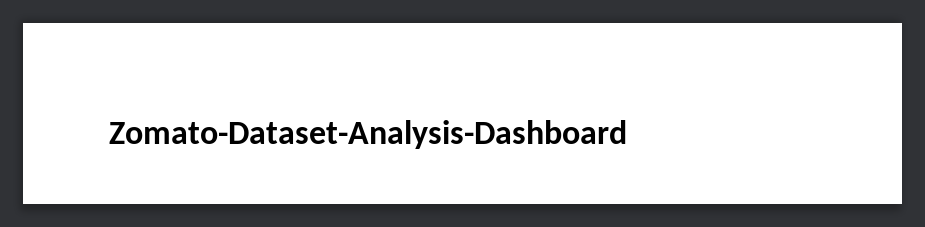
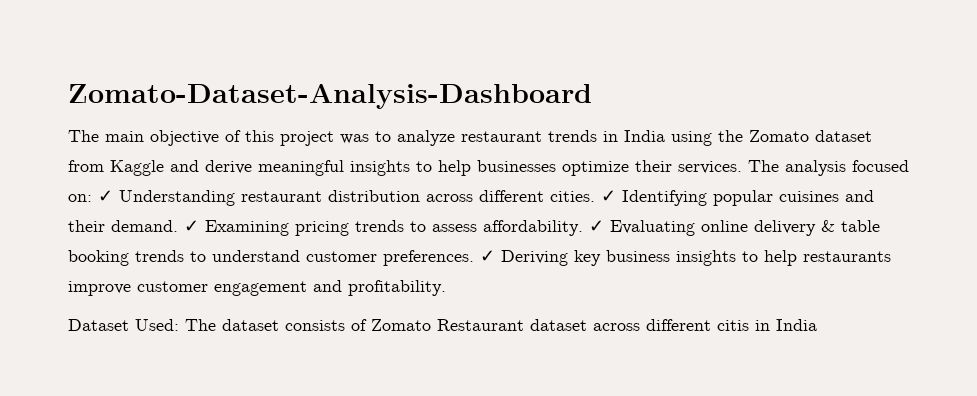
(627, 134) none -> [68,130,872,146] [68,160,909,176] [68,190,874,206] [68,220,880,236] [68,250,891,266] [68,280,446,296] [68,319,817,331] // The main objective of this project was to analyze restaurant trends in India using the Zomato dataset from Kaggle and derive meaningful insights to help businesses optimize their services. The analysis focused on: ✓ Understanding restaurant distribution across different cities. ✓ Identifying popular cuisines and their demand. ✓ Examining pricing trends to assess affordability. ✓ Evaluating online delivery & table booking trends to understand customer preferences. ✓ Deriving key business insights to help restaurants improve customer engagement and profitability. // Dataset Used: The dataset consists of Zomato Restaurant dataset across different citis in India

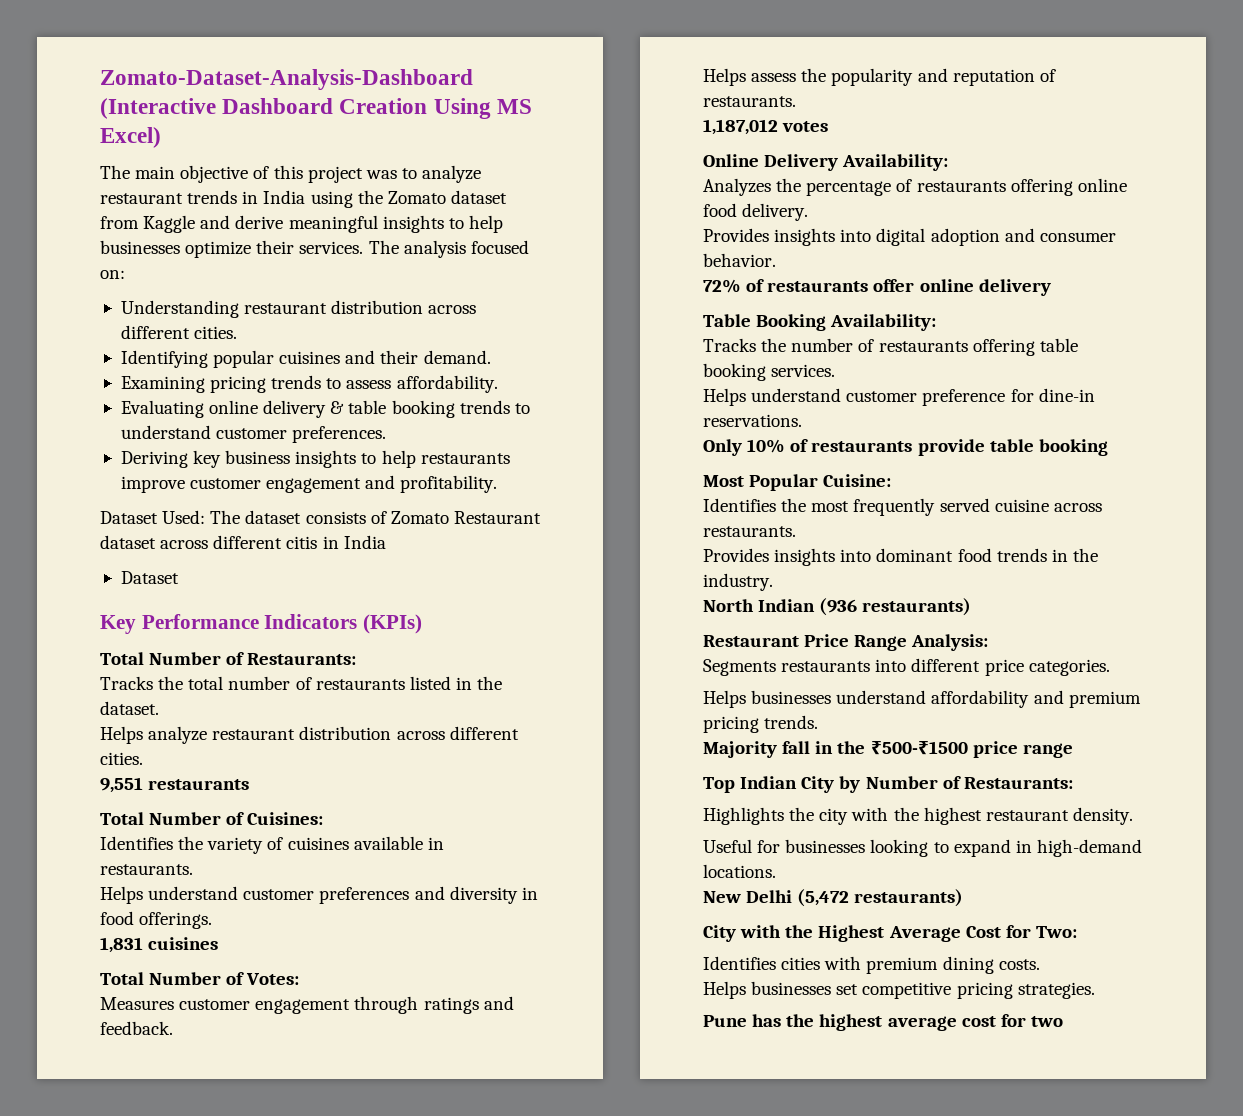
(592, 96) none -> [100,98,532,119] [100,127,161,148] (Interactive Dashboard Creation Using MS Excel)
[98,190,113,202] ✓ -> (125, 274) //
[601,190,616,202] ✓ -> (238, 332) //
[184,220,199,232] ✓ -> (491, 357) //
[589,220,604,232] ✓ -> (498, 384) //
[480,250,495,262] ✓ -> (387, 434) //
(817, 325) none -> [120,571,179,584] [100,614,423,634] [100,652,357,665] [100,676,503,690] [100,701,159,715] [100,726,519,744] [100,752,143,765] [100,777,250,793] [100,812,324,825] [100,836,444,854] [100,864,193,875] [100,886,538,904] [100,911,213,929] [100,937,219,953] [100,972,300,985] [100,996,514,1014] [100,1021,173,1035] [703,68,1056,86] [703,96,796,107] [703,119,829,135] [703,154,949,171] [703,178,1127,196] [703,203,809,221] [703,228,1116,246] [703,253,776,267] [703,279,1051,296] [703,314,937,331] [703,338,1078,356] [703,363,836,381] [703,388,1095,406] [703,414,802,427] [703,439,1108,456] [703,474,892,491] [703,498,1102,516] [703,526,796,537] [703,548,1098,566] [703,573,773,591] [703,598,972,616] [703,634,989,651] [703,658,1110,676] [703,690,1141,708] [703,715,819,733] [703,741,1073,758] [703,776,1073,793] [703,807,1133,825] [703,839,1142,857] [703,864,776,878] [703,889,964,907] [703,925,1077,942] [703,956,1040,974] [703,981,1095,999] [703,1014,1063,1031] // Dataset // Key Performance Indicators (KPIs) // Total Number of Restaurants: // Tracks the total number of restaurants listed in the dataset. // Helps analyze restaurant distribution across different cities. // 9,551 restaurants // Total Number of Cuisines: // Identifies the variety of cuisines available in restaurants. // Helps understand customer preferences and diversity in food offerings. // 1,831 cuisines // Total Number of Votes: // Measures customer engagement through ratings and feedback. // Helps assess the popularity and reputation of restaurants. // 1,187,012 votes // Online Delivery Availability: // Analyzes the percentage of restaurants offering online food delivery. // Provides insights into digital adoption and consumer behavior. // 72% of restaurants offer online delivery // Table Booking Availability: // Tracks the number of restaurants offering table booking services. // Helps understand customer preference for dine-in reservations. // Only 10% of restaurants provide table booking // Most Popular Cuisine: // Identifies the most frequently served cuisine across restaurants. // Provides insights into dominant food trends in the industry. // North Indian (936 restaurants) // Restaurant Price Range Analysis: // Segments restaurants into different price categories. // Helps businesses understand affordability and premium pricing trends. // Majority fall in the ₹500-₹1500 price range // Top Indian City by Number of Restaurants: // Highlights the city with the highest restaurant density. // Useful for businesses looking to expand in high-demand locations. // New Delhi (5,472 restaurants) // City with the Highest Average Cost for Two: // Identifies cities with premium dining costs. // Helps businesses set competitive pricing strategies. // Pune has the highest average cost for two

